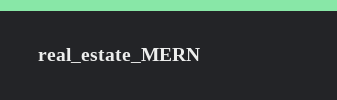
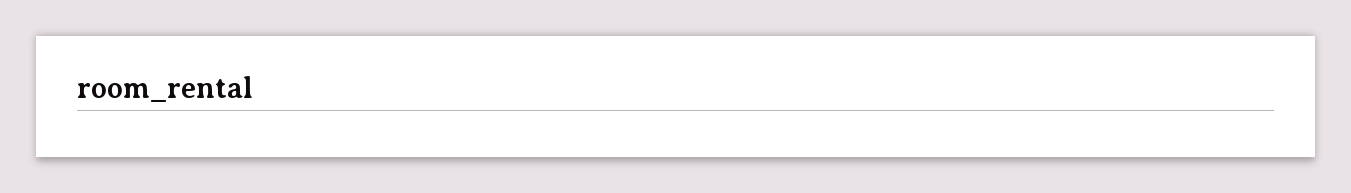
[38,48,200,63] real_estate_MERN -> [77,76,253,102] room_rental

